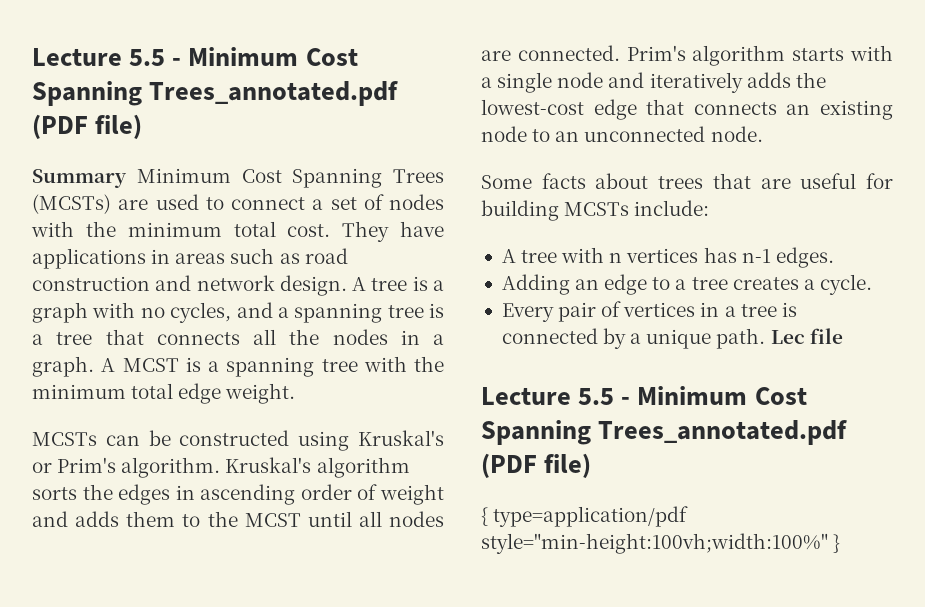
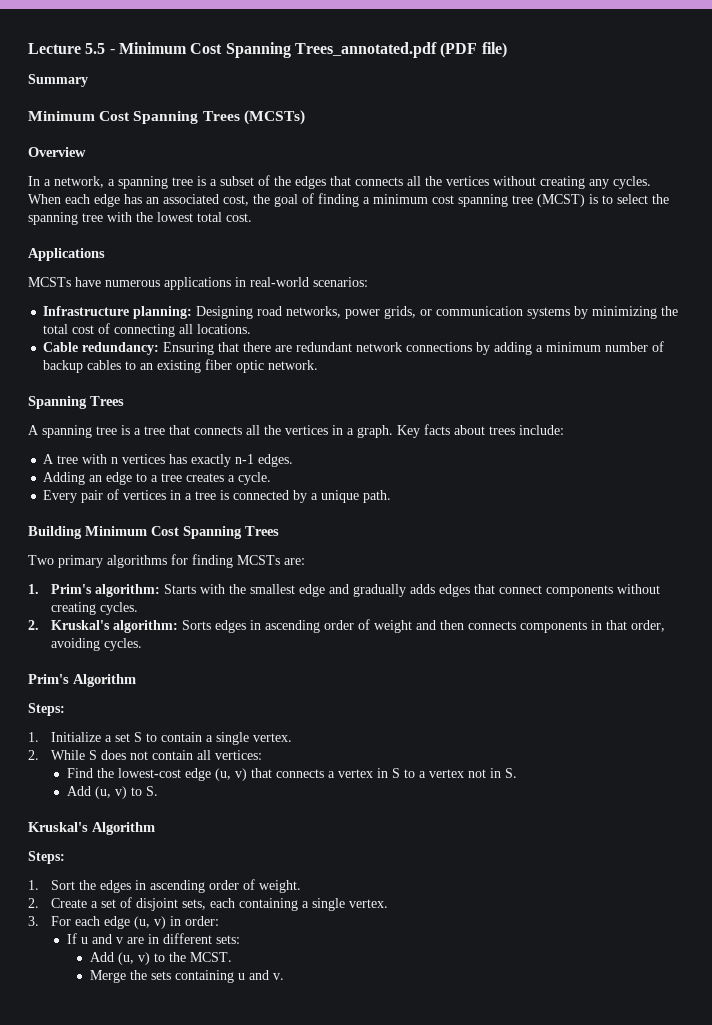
(127, 178) none -> (88, 80) //
[118,194,444,210] [31,221,444,242] [32,248,348,269] [32,275,444,296] [32,302,289,323] are used to connect a set of nodes with the minimum total cost. They have applications in areas such as road construction and network design. A tree is a graph with no cycles, and a -> [28,147,86,157] [28,175,651,189] [28,193,669,207] [28,212,252,225] [28,248,105,261] [28,277,368,290] [43,306,679,319] [43,323,252,337] [43,341,665,355] [43,359,319,373] [28,396,124,409] [28,425,39,435] // Overview // In a network, a spanning tree is a subset of the edges that connects all the vertices without creating any cycles. When each edge has an associated cost, the goal of finding a minimum cost spanning tree (MCST) is to select the spanning tree with the lowest total cost. // Applications // MCSTs have numerous applications in real-world scenarios: // Infrastructure planning: Designing road networks, power grids, or communication systems by minimizing the total cost of connecting all locations. // Cable redundancy: Ensuring that there are redundant network connections by adding a minimum number of backup cables to an existing fiber optic network. // Spanning Trees // A
[332,329,388,345] nodes -> [285,425,328,435] vertices
[101,356,444,377] [32,383,296,404] [32,430,445,451] [32,457,410,478] [32,484,444,505] [32,511,444,527] [481,45,893,66] [481,72,826,93] [481,99,893,120] [481,126,763,142] [481,173,893,189] [481,200,630,221] A MCST is a spanning tree with the minimum total edge weight. // MCSTs can be constructed using Kruskal's or Prim's algorithm. Kruskal's algorithm sorts the edges in ascending order of weight and adds them to the MCST until all nodes are connected. Prim's algorithm starts with a single node and iteratively adds the lowest-cost edge that connects an existing node to an unconnected node. // Some facts about trees that are useful for building MCSTs -> [397,424,515,438] Key facts about trees
(737, 255) none -> [191,454,232,467] exactly
[770,328,843,344] [481,386,807,405] [481,420,848,445] [481,453,592,478] [481,506,689,527] [481,533,841,554] Lec file // Lecture 5.5 - Minimum Cost Spanning Trees_annotated.pdf (PDF file) // { type=application/pdf style="min-height:100vh;width:100%" } -> [28,526,279,539] [28,554,305,568] [28,584,661,597] [51,602,139,615] [28,619,666,633] [51,638,143,651] [28,674,136,687] [28,703,65,716] [28,732,293,745] [28,750,263,760] [66,768,517,781] [66,786,158,799] [28,822,155,835] [28,851,65,864] [28,879,302,893] [28,897,389,911] [28,916,220,929] [66,933,240,944] [90,952,233,965] [90,970,285,983] // Building Minimum Cost Spanning Trees // Two primary algorithms for finding MCSTs are: // 1. Prim's algorithm: Starts with the smallest edge and gradually adds edges that connect components without creating cycles. // 2. Kruskal's algorithm: Sorts edges in ascending order of weight and then connects components in that order, avoiding cycles. // Prim's Algorithm // Steps: // 1. Initialize a set S to contain a single vertex. // 2. While S does not contain all vertices: // Find the lowest-cost edge (u, v) that connects a vertex in S to a vertex not in S. // Add (u, v) to S. // Kruskal's Algorithm // Steps: // 1. Sort the edges in ascending order of weight. // 2. Create a set of disjoint sets, each containing a single vertex. // 3. For each edge (u, v) in order: // If u and v are in different sets: // Add (u, v) to the MCST. // Merge the sets containing u and v.

